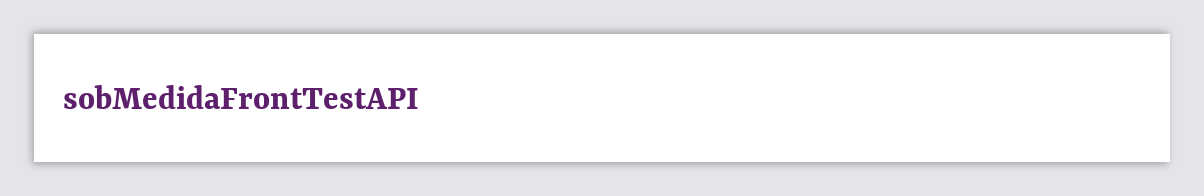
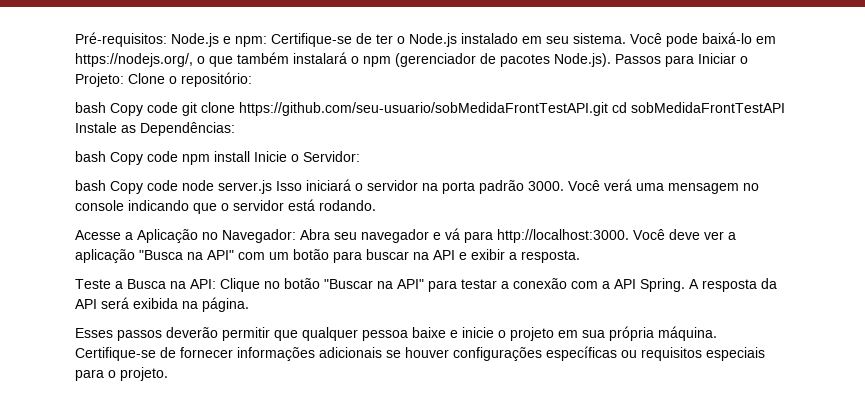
[63,85,419,109] sobMedidaFrontTestAPI -> [75,32,776,47] [75,52,748,67] [75,72,252,87] [75,102,785,116] [75,122,235,136] [75,151,360,165] [75,179,759,194] [75,199,376,214] [75,228,736,243] [75,249,580,263] [75,278,777,292] [75,297,249,312] [75,326,717,341] [75,346,765,361] [75,367,168,381] Pré-requisitos: Node.js e npm: Certifique-se de ter o Node.js instalado em seu sistema. Você pode baixá-lo em https://nodejs.org/, o que também instalará o npm (gerenciador de pacotes Node.js). Passos para Iniciar o Projeto: Clone o repositório: // bash Copy code git clone https://github.com/seu-usuario/sobMedidaFrontTestAPI.git cd sobMedidaFrontTestAPI Instale as Dependências: // bash Copy code npm install Inicie o Servidor: // bash Copy code node server.js Isso iniciará o servidor na porta padrão 3000. Você verá uma mensagem no console indicando que o servidor está rodando. // Acesse a Aplicação no Navegador: Abra seu navegador e vá para http://localhost:3000. Você deve ver a aplicação "Busca na API" com um botão para buscar na API e exibir a resposta. // Teste a Busca na API: Clique no botão "Buscar na API" para testar a conexão com a API Spring. A resposta da API será exibida na página. // Esses passos deverão permitir que qualquer pessoa baixe e inicie o projeto em sua própria máquina. Certifique-se de fornecer informações adicionais se houver configurações específicas ou requisitos especiais para o projeto.

